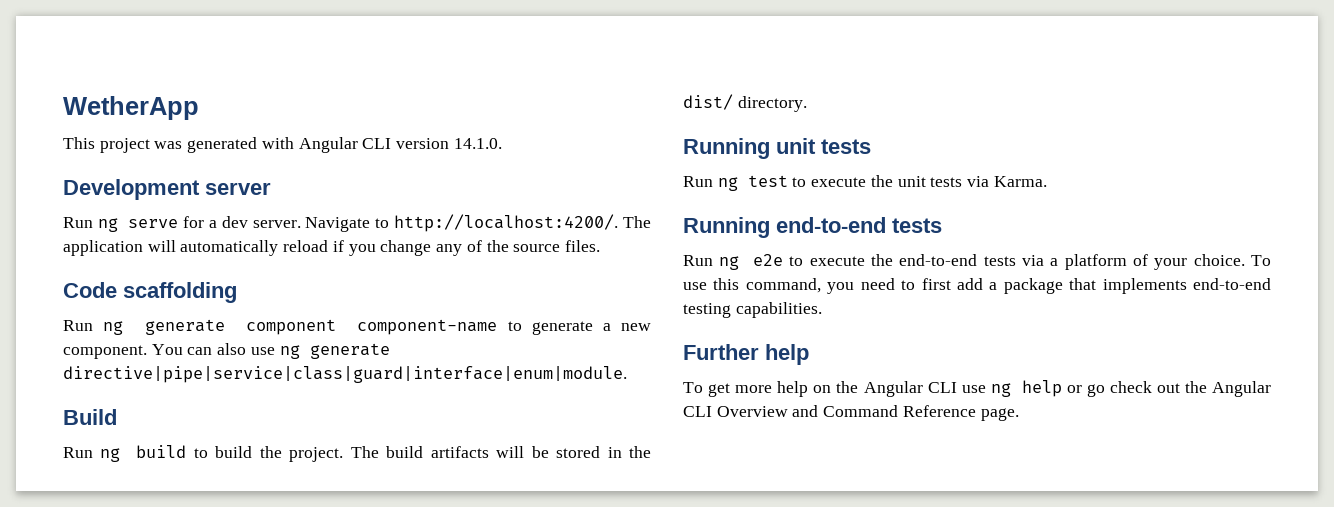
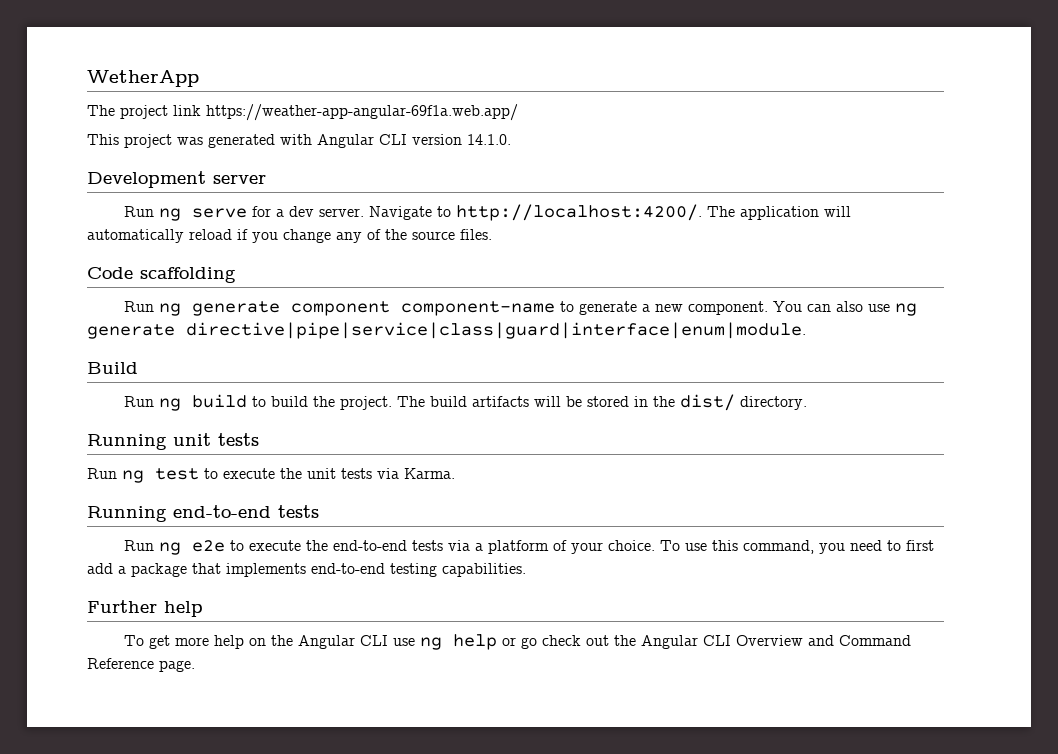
(199, 108) none -> [87,104,518,121] // The project link https://weather-app-angular-69f1a.web.app/

